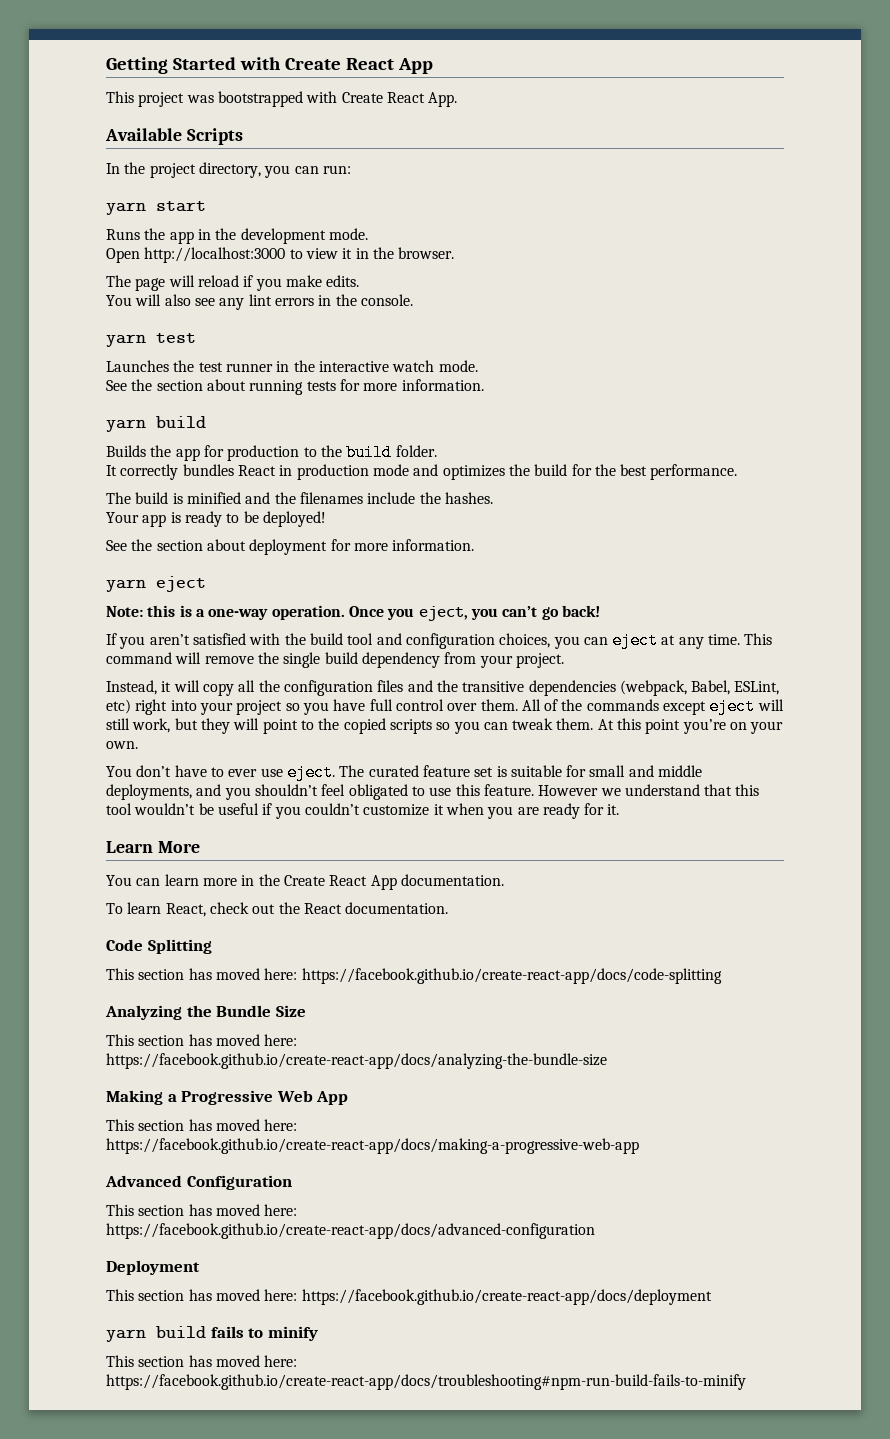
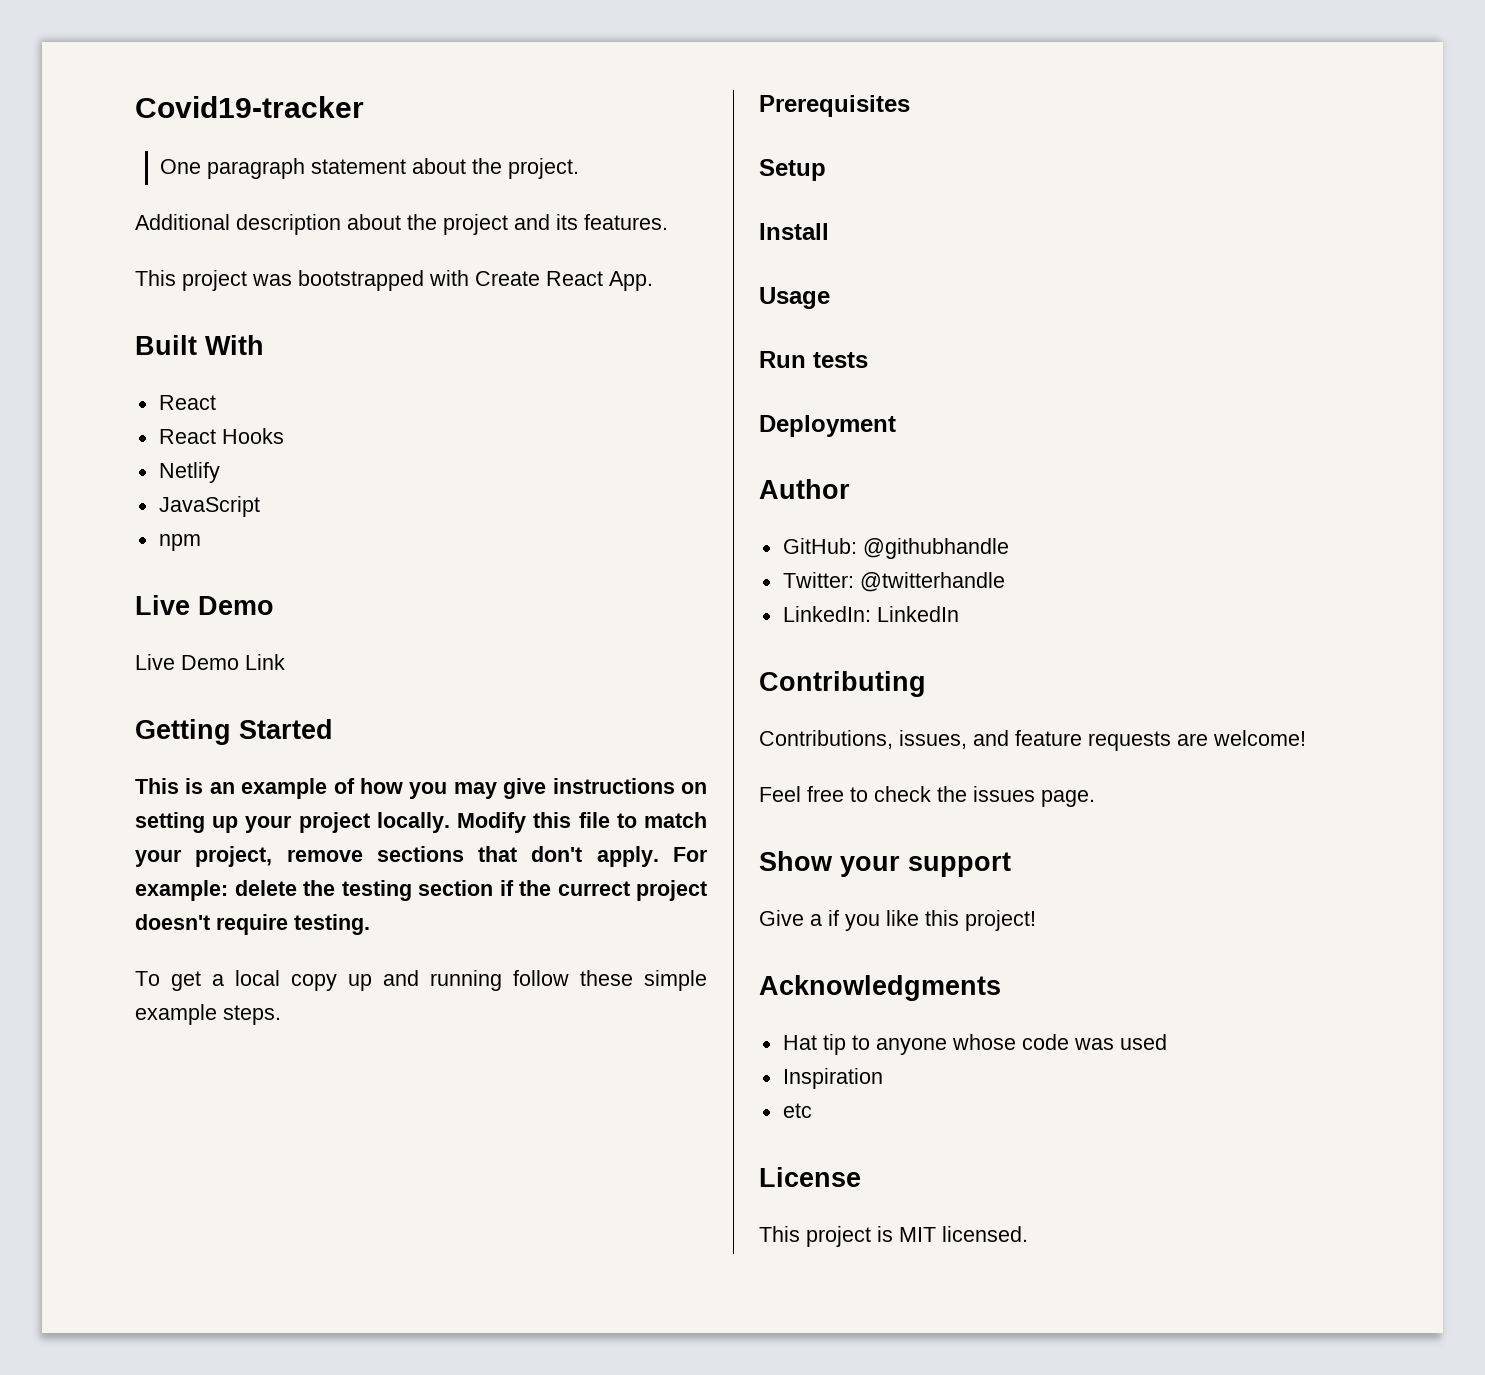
[106,57,433,74] Getting Started with Create React App -> [135,96,364,118] [159,158,579,179] [135,214,668,235] Covid19-tracker // One paragraph statement about the project. // Additional description about the project and its features.
[105,128,243,145] [106,162,351,178] [106,201,206,215] [106,228,368,244] [106,247,455,263] [106,275,360,291] [106,294,413,310] [106,333,196,347] [106,360,478,372] [106,379,484,395] [106,416,206,432] [106,444,437,461] [106,464,738,480] [106,492,493,504] [106,511,326,527] [106,539,475,555] [106,576,206,592] [106,605,600,621] [106,632,773,649] [106,652,564,668] [106,680,780,696] [106,698,784,715] [106,718,784,734] [106,741,138,749] [106,764,703,781] [106,784,760,800] [106,803,620,819] [106,841,200,853] [106,874,504,890] [106,902,449,917] [106,939,212,954] [106,968,722,984] [105,1005,306,1020] [106,1034,298,1046] [106,1053,607,1069] [106,1090,349,1105] [106,1119,298,1131] [106,1138,639,1154] [105,1175,292,1190] [106,1204,298,1216] [106,1223,595,1239] [106,1260,200,1275] [106,1289,712,1305] [106,1326,318,1342] [106,1355,298,1367] [106,1374,746,1390] Available Scripts // In the project directory, you can run: // yarn start // Runs the app in the development mode. // Open http://localhost:3000 to view it in the browser. // The page will reload if you make edits. // You will also see any lint errors in the console. // yarn test // Launches the test runner in the interactive watch mode. // See the section about running tests for more information. // yarn build // Builds the app for production to the build folder. // It correctly bundles React in production mode and optimizes the build for the best performance. // The build is minified and the filenames include the hashes. // Your app is ready to be deployed! // See the section about deployment for more information. // yarn eject // Note: this is a one-way operation. Once you eject, you can’t go back! // If you aren’t satisfied with the build tool and configuration choices, you can eject at any time. This command will remove the single build dependency from your project. // Instead, it will copy all the configuration files and the transitive dependencies (webpack, Babel, ESLint, etc) right into your project so you have full control over them. All of the commands except eject will still work, but they will point to the copied scripts so you can tweak them. At this point you’re on your own. // You don’t have to ever use eject. The curated feature set is suitable for small and middle deployments, and you shouldn’t feel obligated to use this feature. However we understand that this tool wouldn’t be useful if you couldn’t customize it when you are ready for it. // Learn More // You can learn more in the Create React App documentation. // To learn React, check out the React documentation. // Code Splitting // This section has moved here: https://facebook.github.io/create-react-app/docs/code-splitting // Analyzing the Bundle Size // This section has moved here: https://facebook.github.io/create-react-app/docs/analyzing-the-bundle-size // Making a Progressive Web App // This section has moved here: https://facebook.github.io/create-react-app/docs/making-a-progressive-web-app // Advanced Configuration // This section has moved here: https://facebook.github.io/create-react-app/docs/advanced-configuration // Deployment // This section has moved here: https://facebook.github.io/create-react-app/docs/deployment // yarn build fails to minify // This section has moved here: https://facebook.github.io/create-react-app/docs/troubleshooting#npm-run-build-fails-to-minify -> [135,335,264,355] [158,395,216,410] [158,428,284,444] [158,462,220,483] [158,496,260,517] [158,534,201,551] [135,595,274,615] [135,654,285,670] [135,719,333,745] [135,778,707,799] [135,812,707,833] [135,846,708,867] [135,880,707,901] [135,914,370,935] [135,970,707,991] [135,1004,281,1025] [759,95,910,117] [759,159,826,181] [759,223,829,240] [759,287,830,309] [759,351,868,368] [759,415,896,437] [759,479,850,499] [782,538,1009,559] [782,572,1005,592] [782,606,959,622] [759,671,926,697] [759,730,1306,751] [759,786,1095,807] [759,851,1011,877] [759,910,1036,931] [759,975,1001,1001] [782,1034,1167,1055] [782,1068,883,1089] [782,1103,812,1118] [759,1167,861,1187] [759,1226,1028,1247] Built With // React // React Hooks // Netlify // JavaScript // npm // Live Demo // Live Demo Link // Getting Started // This is an example of how you may give instructions on setting up your project locally. Modify this file to match your project, remove sections that don't apply. For example: delete the testing section if the currect project doesn't require testing. // To get a local copy up and running follow these simple example steps. // Prerequisites // Setup // Install // Usage // Run tests // Deployment // Author // GitHub: @githubhandle // Twitter: @twitterhandle // LinkedIn: LinkedIn // Contributing // Contributions, issues, and feature requests are welcome! // Feel free to check the issues page. // Show your support // Give a if you like this project! // Acknowledgments // Hat tip to anyone whose code was used // Inspiration // etc // License // This project is MIT licensed.

